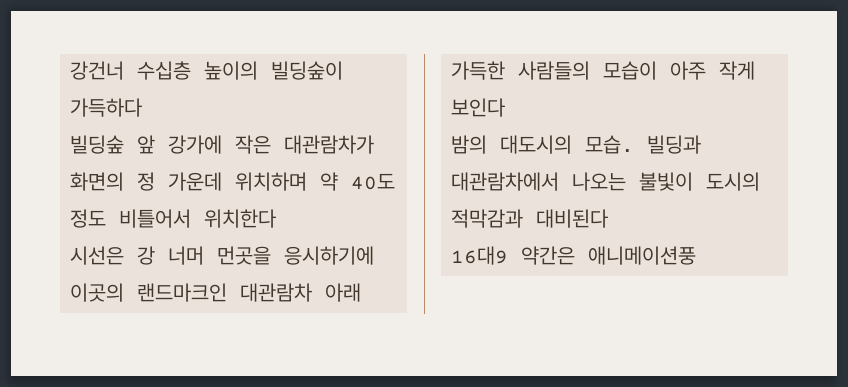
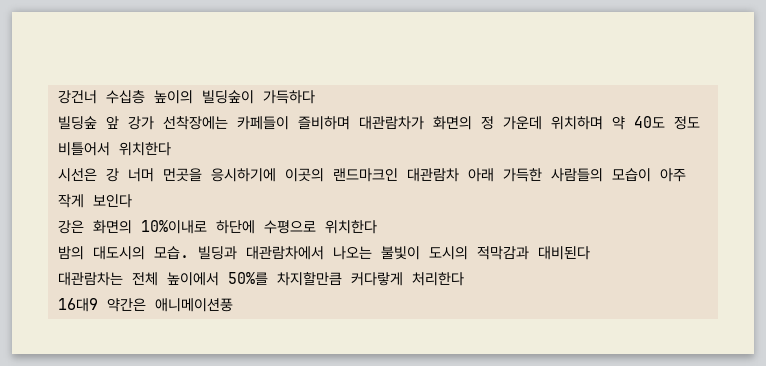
[168,135,272,154] 강가에 작은 -> [128,116,351,130] 강가 선착장에는 카페들이 즐비하며
(506, 107) none -> [58,220,378,234] // 강은 화면의 10%이내로 하단에 수평으로 위치한다
(609, 218) none -> [58,272,465,286] // 대관람차는 전체 높이에서 50%를 차지할만큼 커다랗게 처리한다

